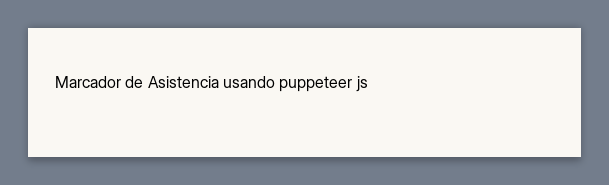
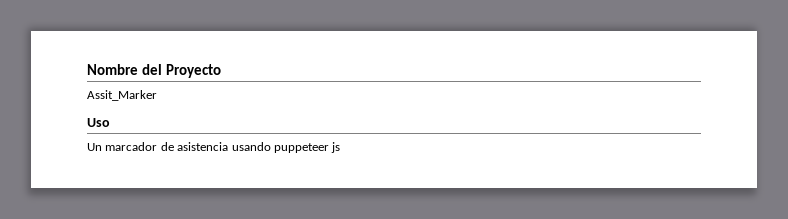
[55,76,219,88] Marcador de Asistencia -> [87,64,221,78] [87,90,157,101] [87,118,110,127] [87,142,229,151] Nombre del Proyecto // Assit_Marker // Uso // Un marcador de asistencia

